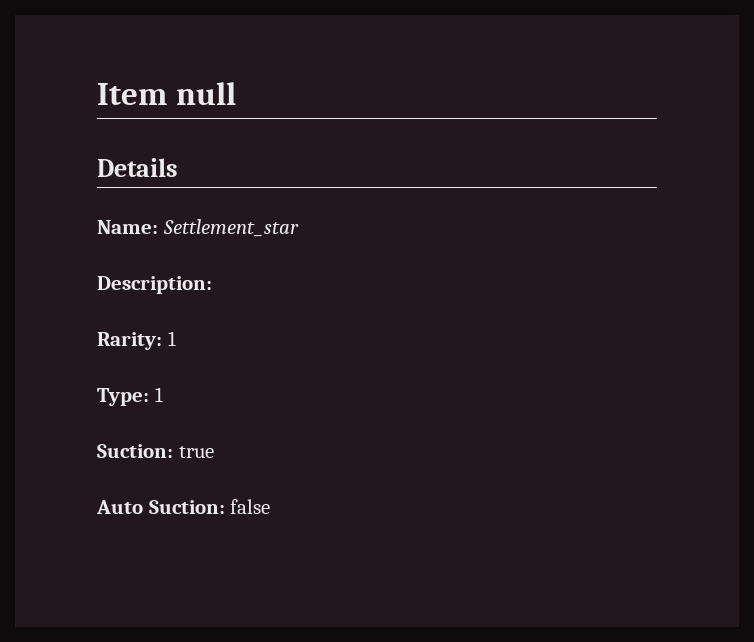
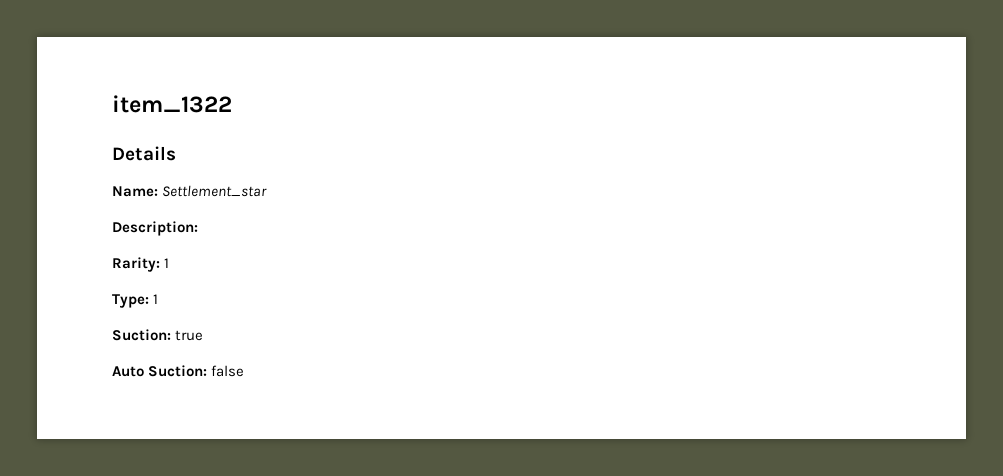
[97,82,236,105] Item null -> [112,95,232,113] item_1322

